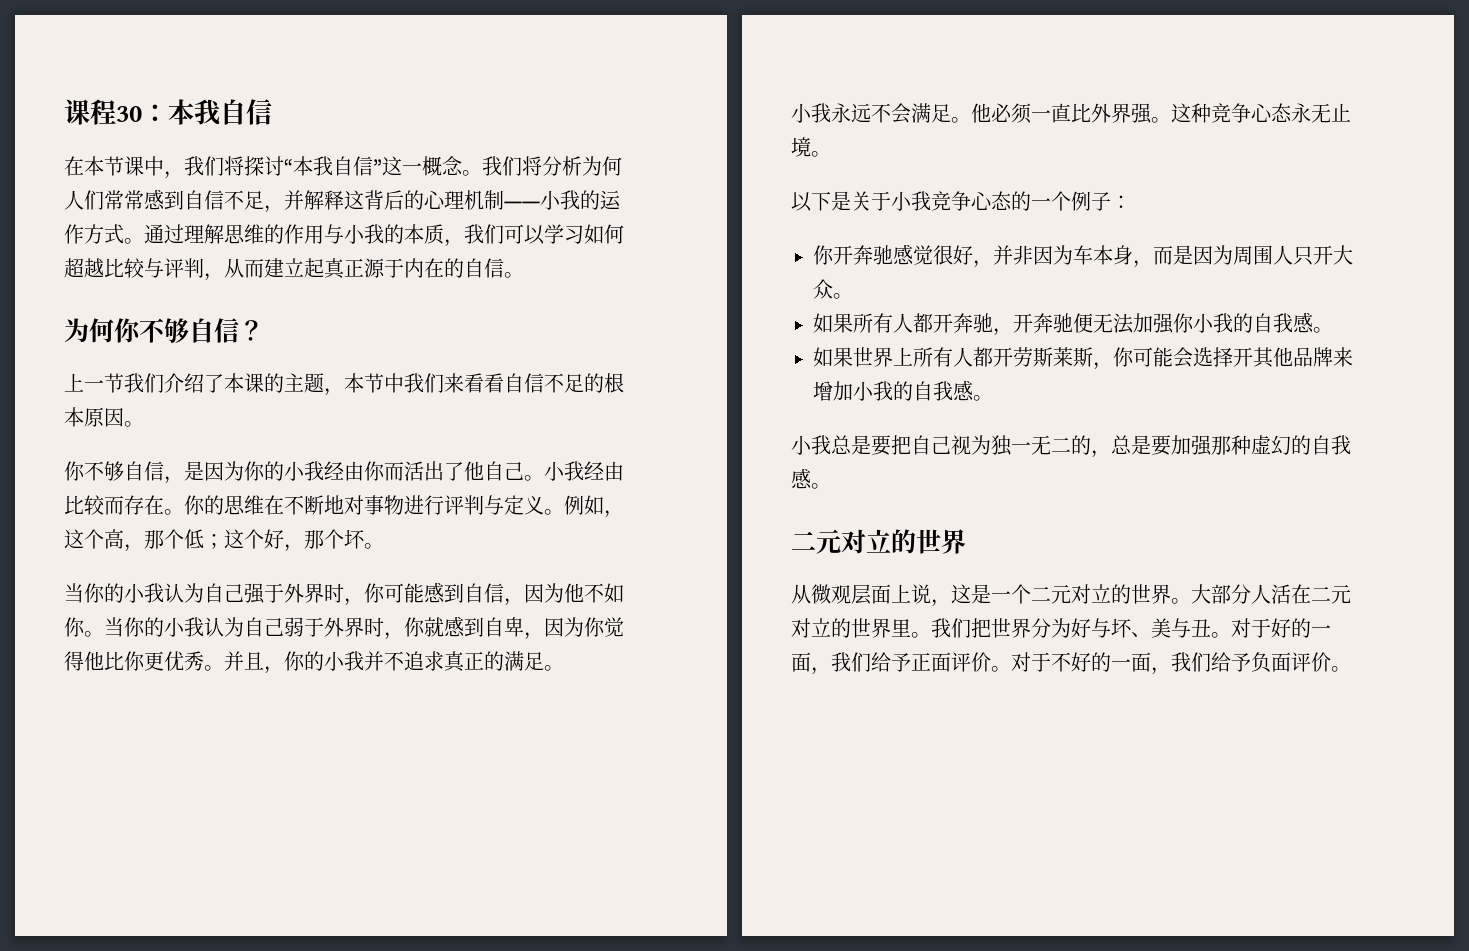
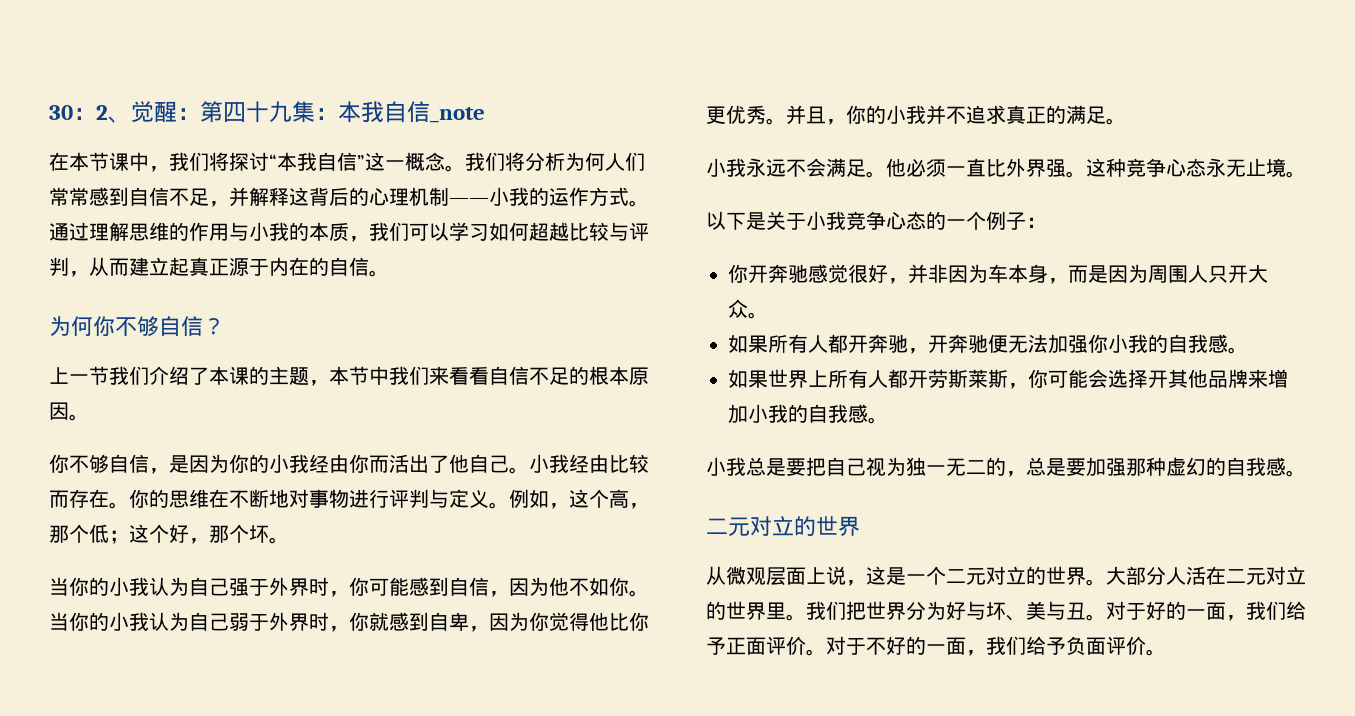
[64,99,142,125] 课程30 -> [49,101,315,123] 30：2、觉醒：第四十九集
(272, 112) none -> [430,107,485,123] _note

